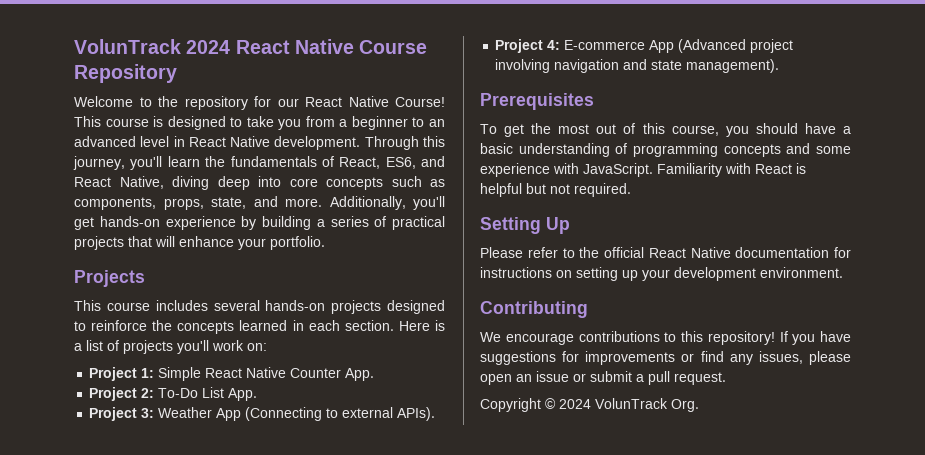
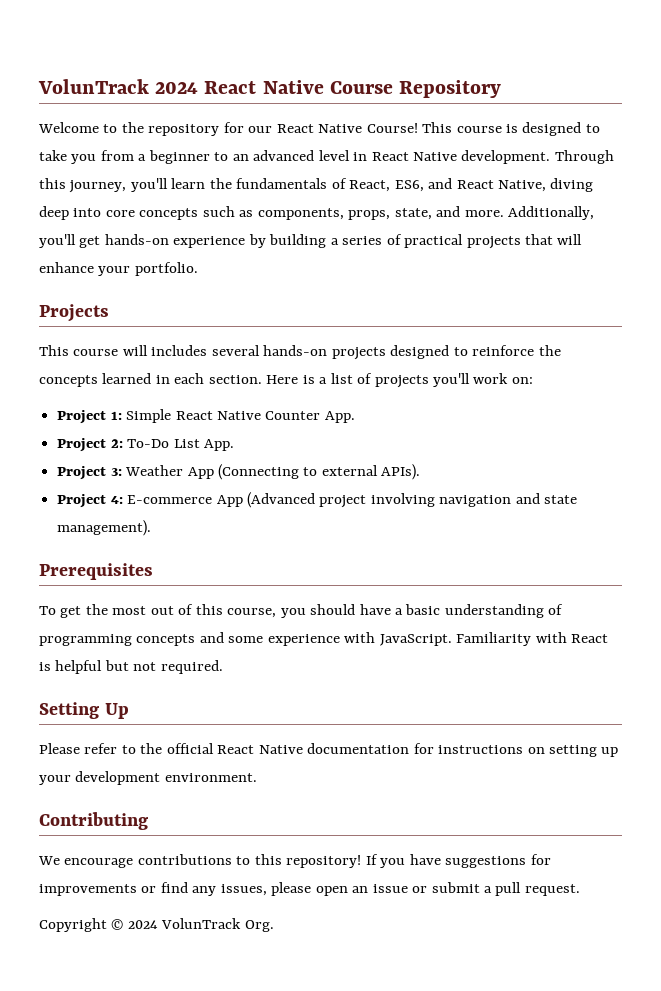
(150, 306) none -> [122,345,148,356] will

